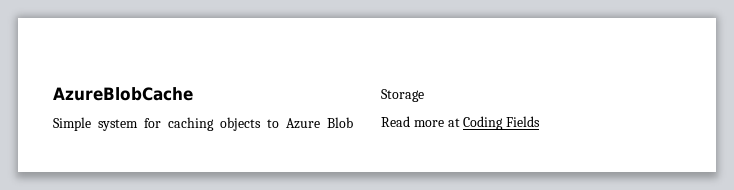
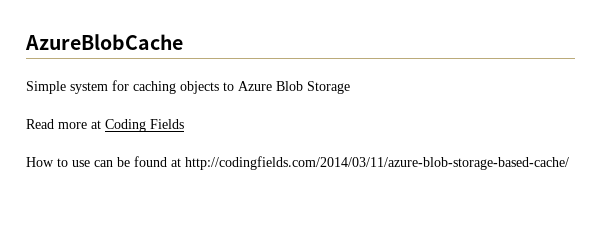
(541, 121) none -> [26,156,569,170] // How to use can be found at http://codingfields.com/2014/03/11/azure-blob-storage-based-cache/

